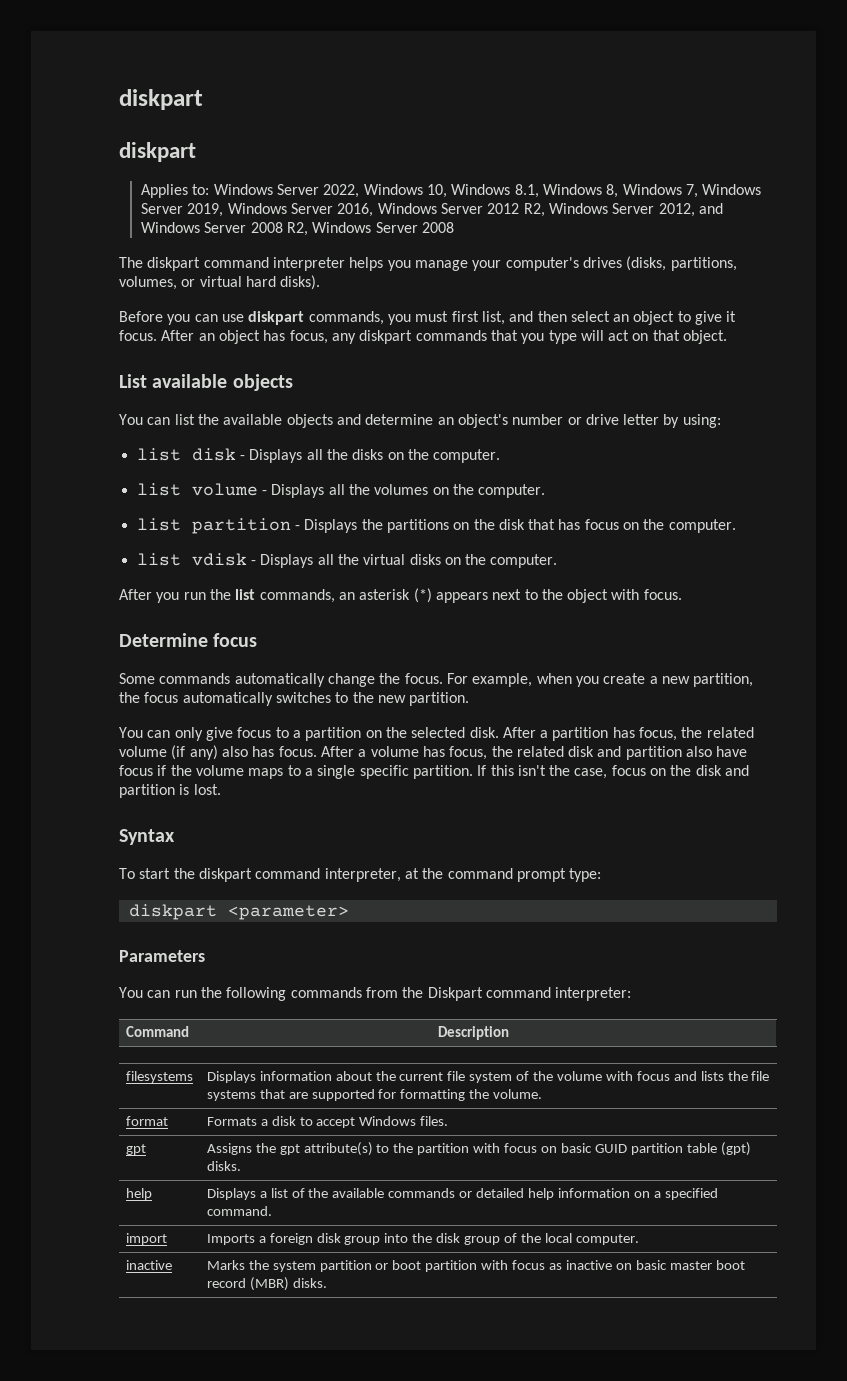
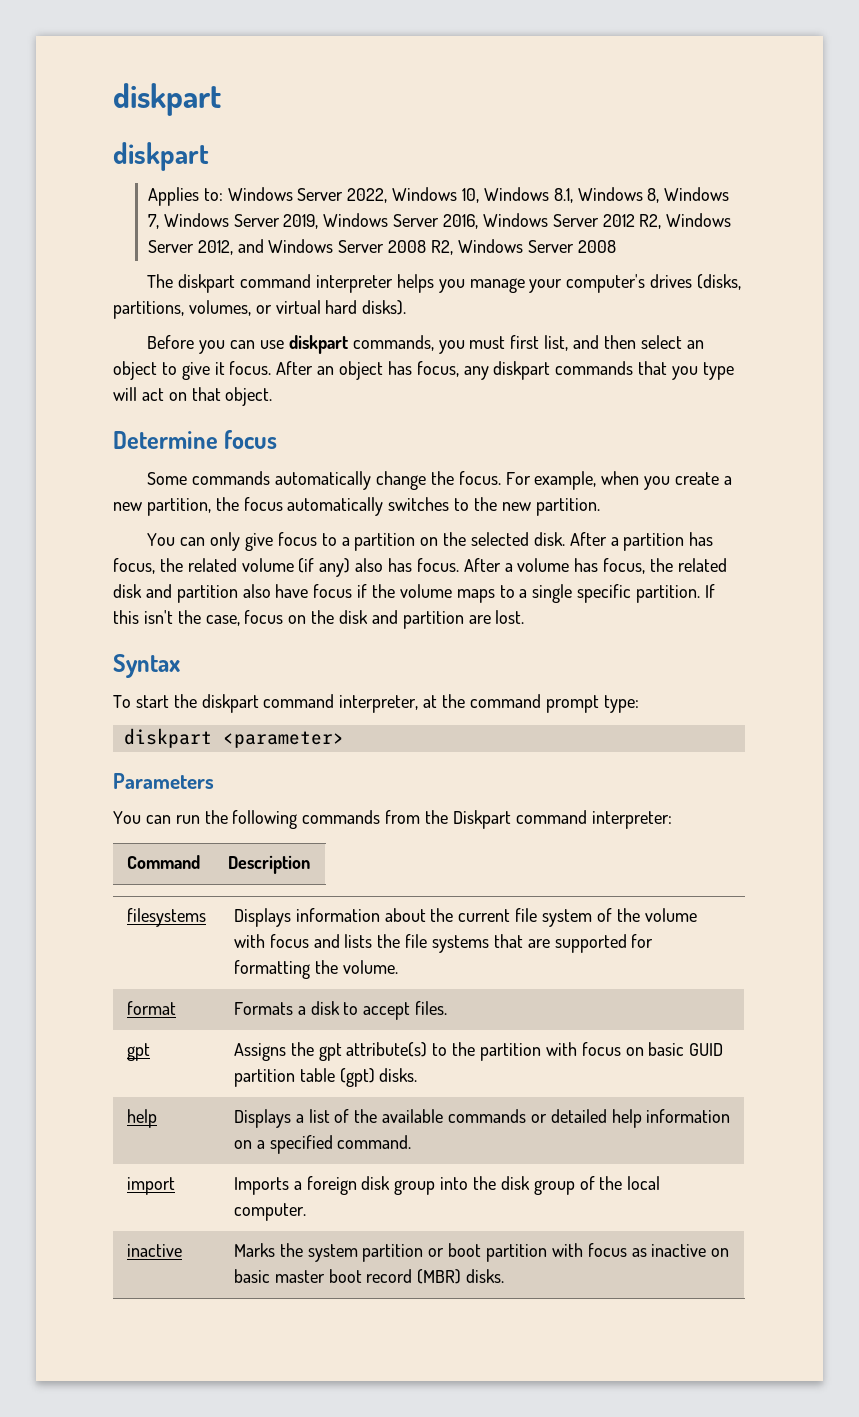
[119,374,293,391] [119,414,721,428] [136,448,501,463] [136,483,546,498] [136,518,736,534] [136,553,558,568] [119,588,682,603] // List available objects // You can list the available objects and determine an object's number or drive letter by using: // list disk - Displays all the disks on the computer. // list volume - Displays all the volumes on the computer. // list partition - Displays the partitions on the disk that has focus on the computer. // list vdisk - Displays all the virtual disks on the computer. // After you run the list commands, an asterisk (*) appears next to the object with focus. -> (273, 396) none
[179,784,190,795] is -> [468,615,491,624] are
[359,1116,417,1126] Windows -> (411, 1011) none

